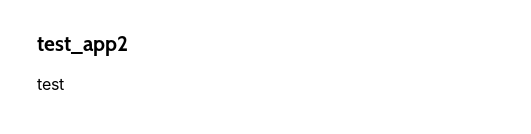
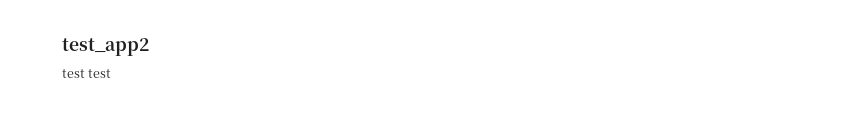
(64, 84) none -> [88,69,112,78] test

